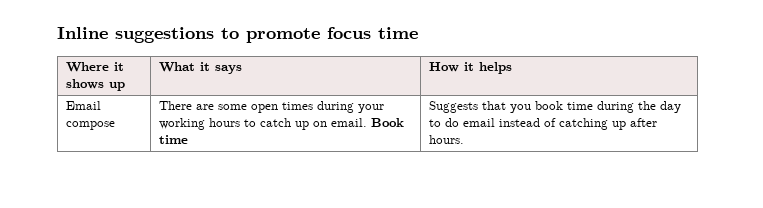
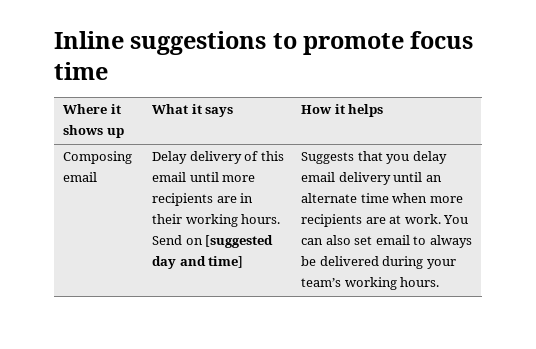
[65,101,101,110] [65,121,115,130] [158,101,384,113] [158,118,404,130] [158,135,188,144] [428,101,681,113] [428,118,657,130] Email compose | There are some open times during your working hours to catch up on email. Book time | Suggests that you book time during the day to do email instead of catching up after -> [63,151,133,164] [63,172,98,182] [152,151,284,164] [152,172,256,182] [152,193,254,206] [152,214,281,227] [152,235,274,248] [152,256,244,269] [301,151,447,164] [301,172,442,185] [301,193,463,203] [301,214,469,227] [301,235,472,248] [301,256,456,269] [301,277,397,290] Composing email | Delay delivery of this email until more recipients are in their working hours. Send on [suggested day and time] | Suggests that you delay email delivery until an alternate time when more recipients are at work. You can also set email to always be delivered during your team’s working

